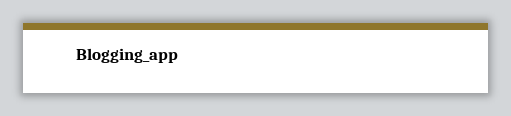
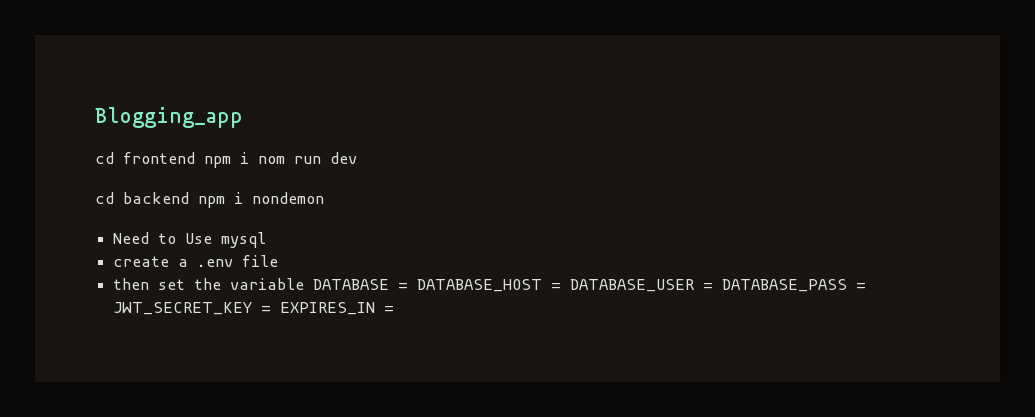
(178, 55) none -> [95,152,357,168] [95,192,324,208] [113,232,267,248] [113,255,279,267] [113,278,867,292] [113,302,395,315] // cd frontend npm i nom run dev // cd backend npm i nondemon // Need to Use mysql // create a .env file // then set the variable DATABASE = DATABASE_HOST = DATABASE_USER = DATABASE_PASS = JWT_SECRET_KEY = EXPIRES_IN =

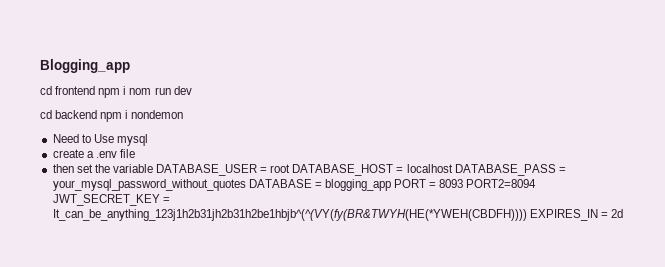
[313,279,867,292] DATABASE = DATABASE_HOST = DATABASE_USER = DATABASE_PASS = -> [156,164,566,176] [52,179,537,191] DATABASE_USER = root DATABASE_HOST = localhost DATABASE_PASS = your_mysql_password_without_quotes DATABASE = blogging_app PORT = 8093 PORT2=8094
(272, 309) none -> [52,209,527,221] It_can_be_anything_123j1h2b31jh2b31h2be1hbjb^(^(VY(fy(BR&TWYH(HE(*YWEH(CBDFH))))
(395, 309) none -> [610,209,623,218] 2d

